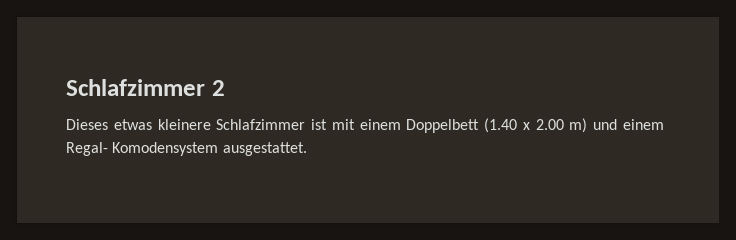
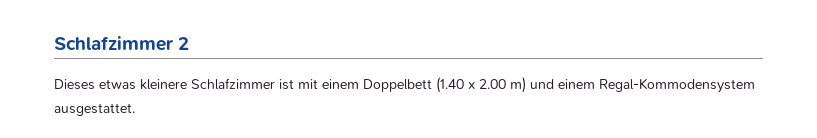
[66,142,219,156] Regal- Komodensystem -> [599,78,755,93] Regal-Kommodensystem

